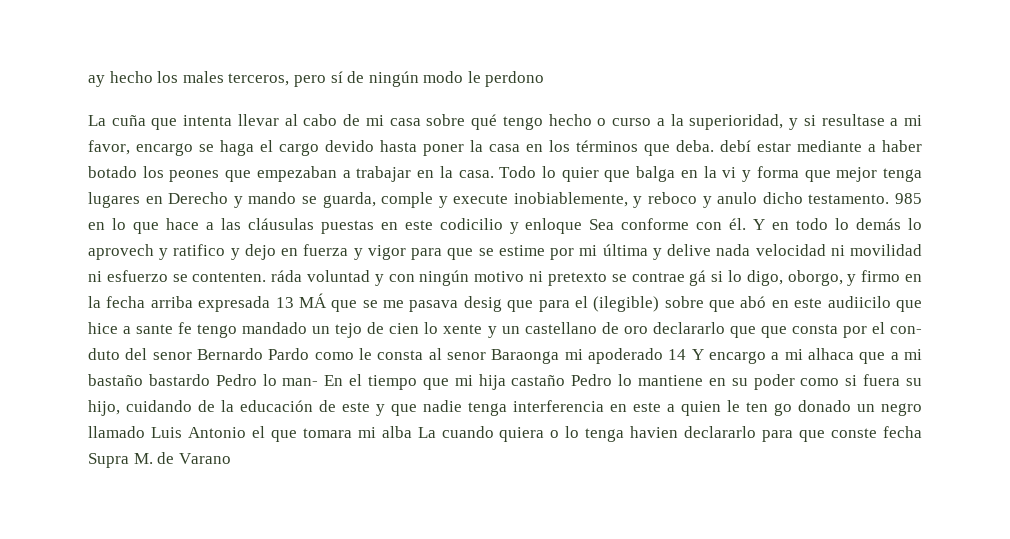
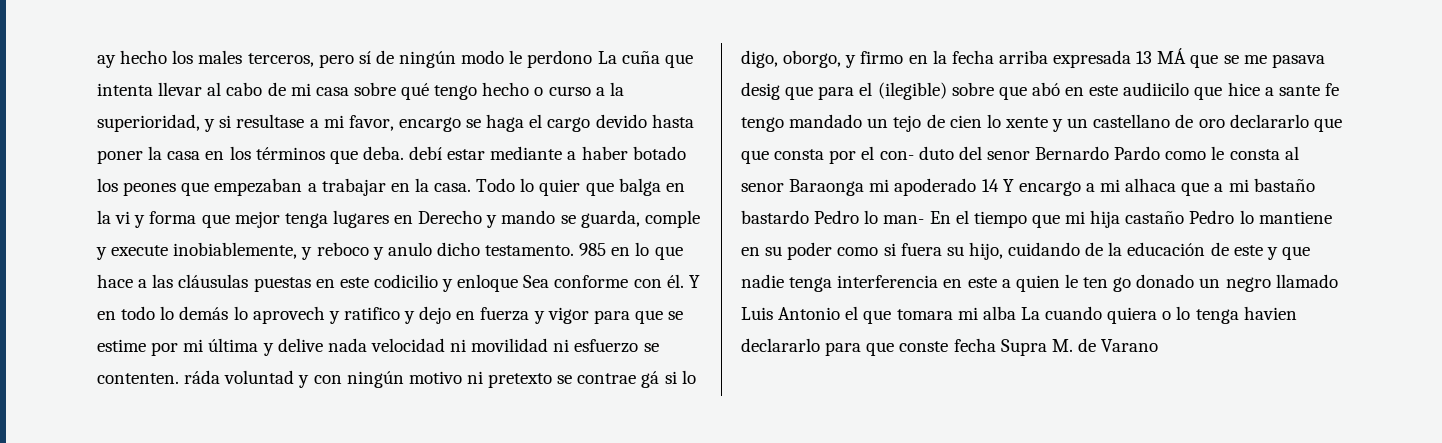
(545, 79) // -> (593, 59) none

